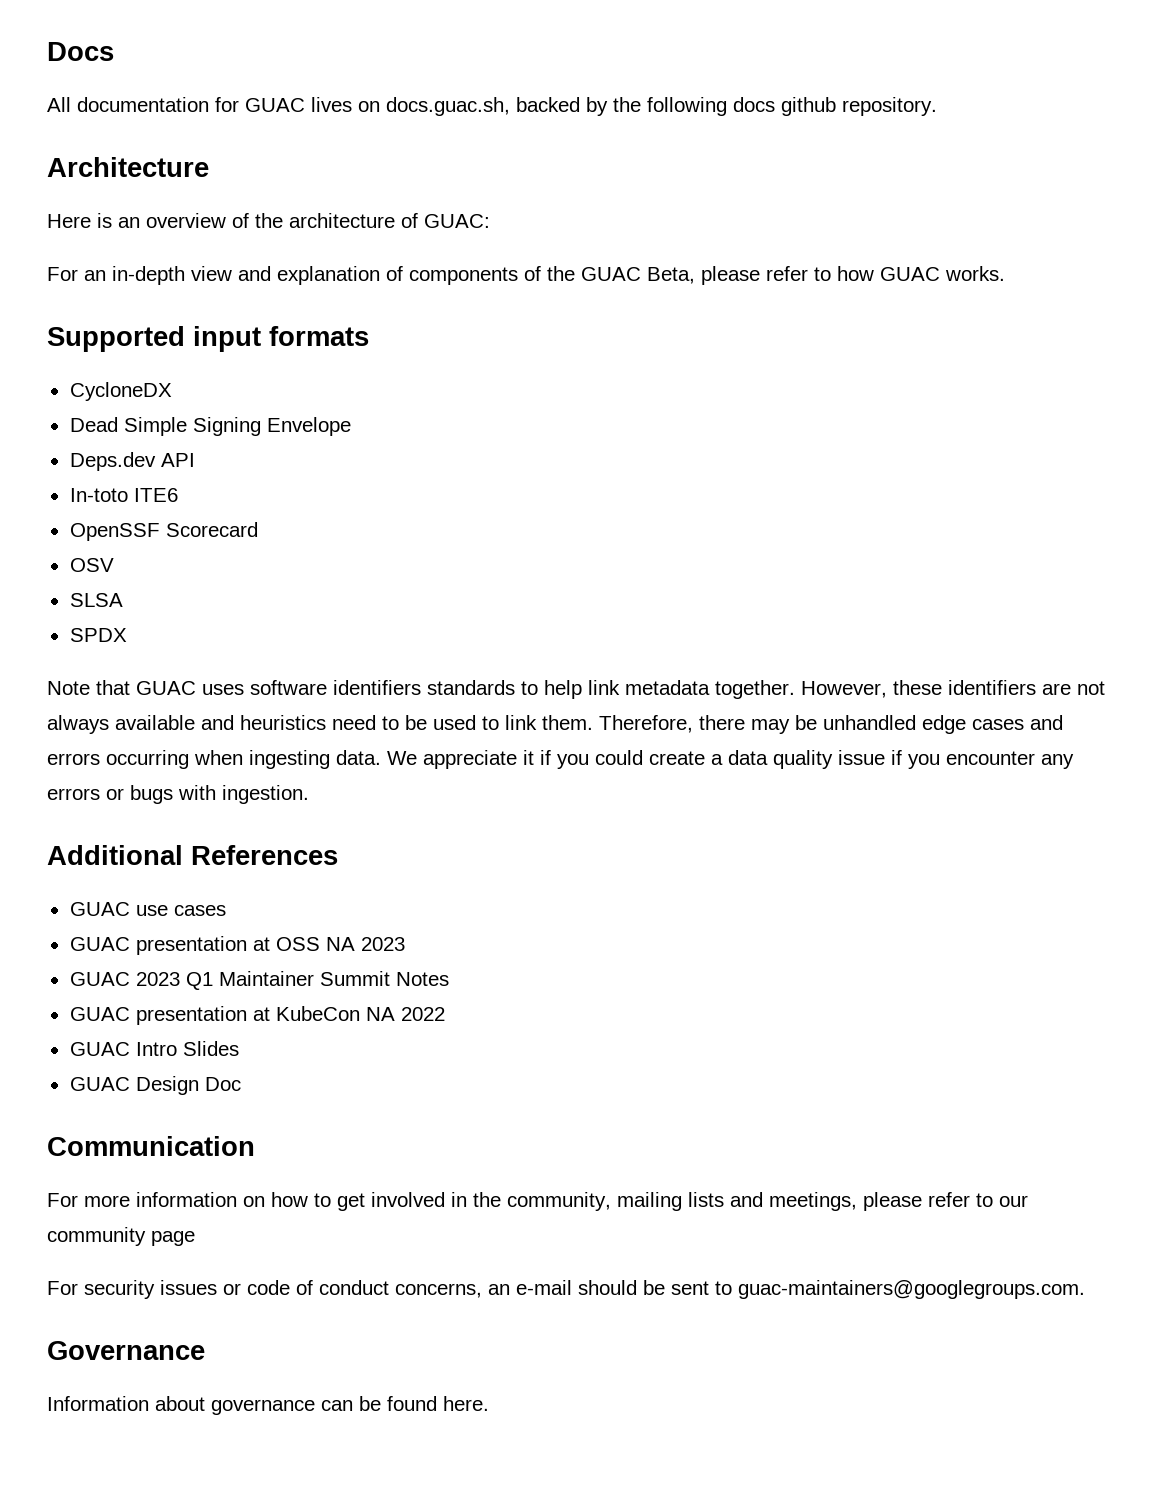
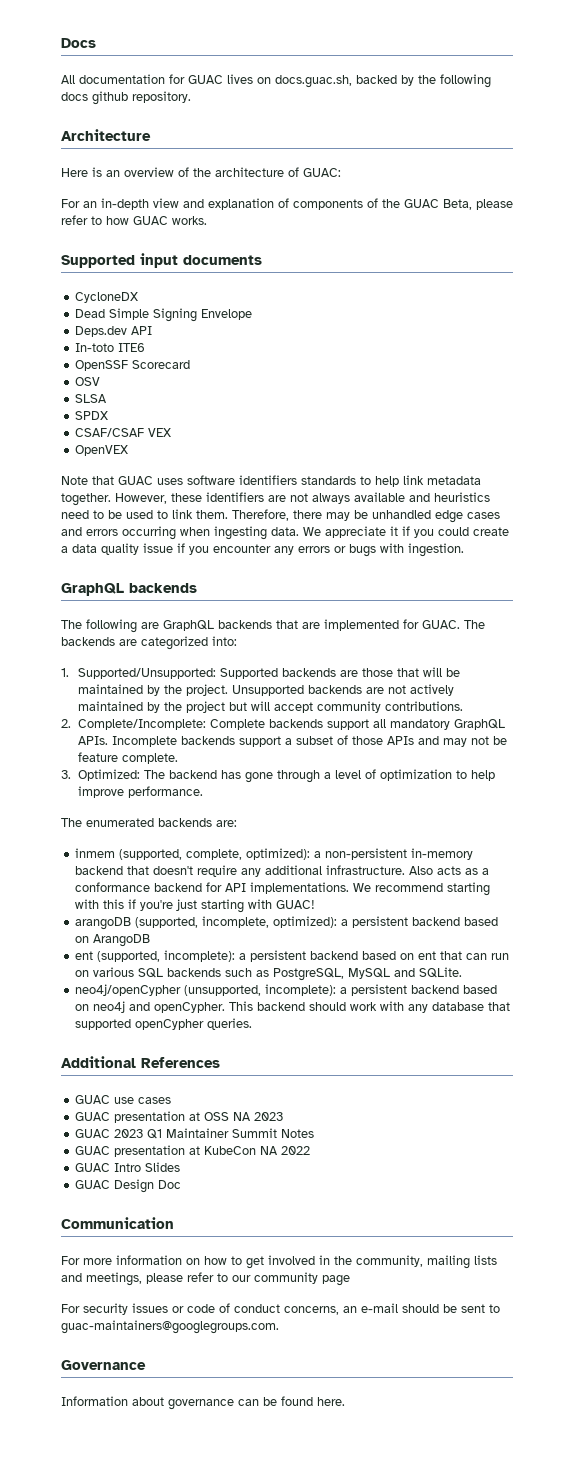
[269,326,369,346] formats -> [183,255,262,265] documents
(127, 635) none -> [75,428,172,437] [75,445,129,456] // CSAF/CSAF VEX // OpenVEX
(309, 794) none -> [61,583,197,596] [61,619,485,633] [61,636,237,650] [61,667,460,679] [77,684,454,696] [77,701,463,713] [61,719,505,730] [77,735,507,747] [77,752,178,764] [61,769,495,783] [77,786,203,798] [61,818,237,827] [75,848,474,860] [75,865,490,877] [75,882,491,896] [75,899,316,913] [75,916,499,930] [75,934,151,947] [75,950,510,962] [75,967,463,981] [75,984,498,996] [75,1001,511,1013] [75,1018,253,1030] // GraphQL backends // The following are GraphQL backends that are implemented for GUAC. The backends are categorized into: // 1. Supported/Unsupported: Supported backends are those that will be maintained by the project. Unsupported backends are not actively maintained by the project but will accept community contributions. // 2. Complete/Incomplete: Complete backends support all mandatory GraphQL APIs. Incomplete backends support a subset of those APIs and may not be feature complete. // 3. Optimized: The backend has gone through a level of optimization to help improve performance. // The enumerated backends are: // inmem (supported, complete, optimized): a non-persistent in-memory backend that doesn't require any additional infrastructure. Also acts as a conformance backend for API implementations. We recommend starting with this if you're just starting with GUAC! // arangoDB (supported, incomplete, optimized): a persistent backend based on ArangoDB // ent (supported, incomplete): a persistent backend based on ent that can run on various SQL backends such as PostgreSQL, MySQL and SQLite. // neo4j/openCypher (unsupported, incomplete): a persistent backend based on neo4j and openCypher. This backend should work with any database that supported openCypher queries.

